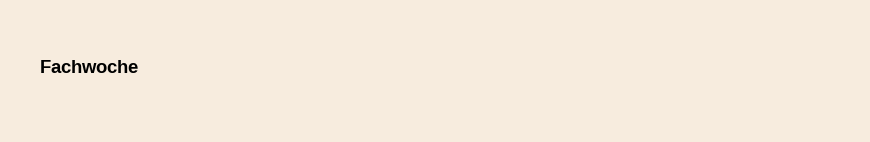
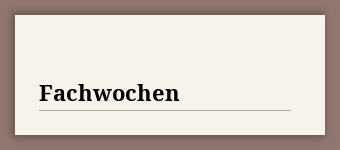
[40,60,138,73] Fachwoche -> [39,84,180,101] Fachwochen

